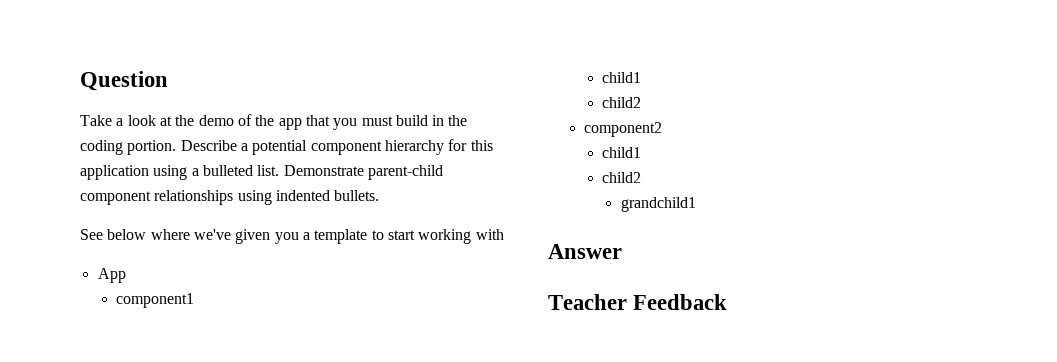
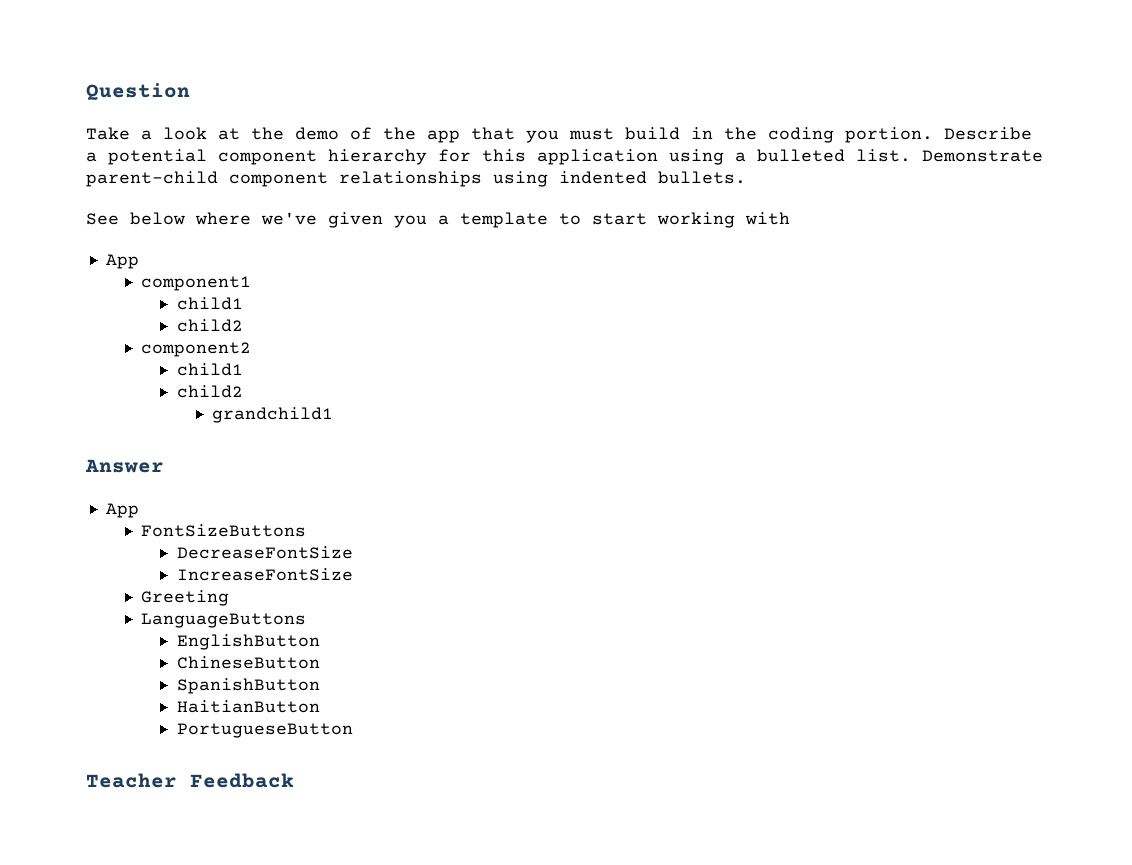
(622, 251) none -> [105,503,139,518] [141,524,307,537] [176,546,353,559] [176,568,353,581] [141,590,230,606] [141,613,307,628] [176,634,320,650] [176,656,320,669] [176,678,320,694] [176,700,320,713] [176,723,353,738] // App // FontSizeButtons // DecreaseFontSize // IncreaseFontSize // Greeting // LanguageButtons // EnglishButton // ChineseButton // SpanishButton // HaitianButton // PortugueseButton

